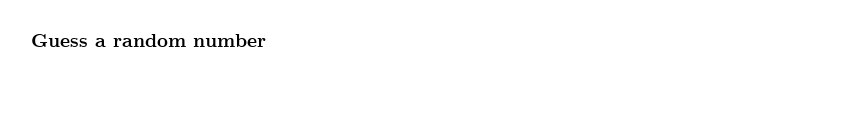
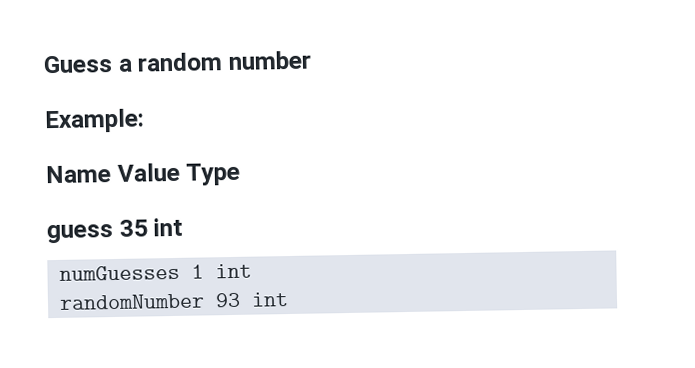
(266, 40) none -> [44,108,145,134] [45,162,241,186] [46,217,184,244] [58,263,252,281] [58,292,289,310] // Example: // Name Value Type // guess 35 int // numGuesses 1 int // randomNumber 93 int

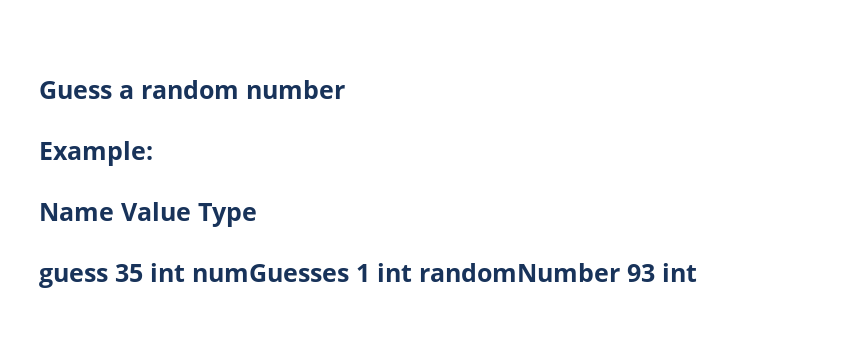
(184, 227) // -> (185, 272) none
(252, 271) // -> (412, 272) none

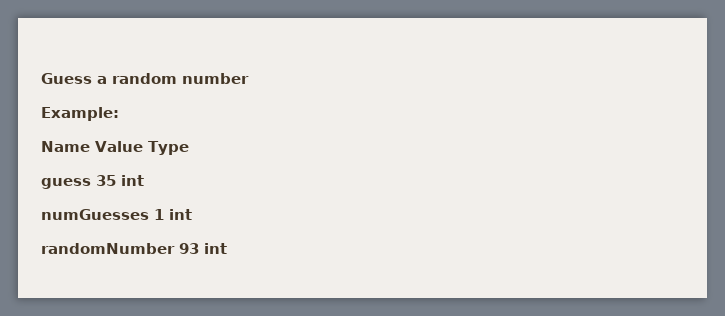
(185, 272) none -> (144, 180) //
(412, 272) none -> (192, 214) //

